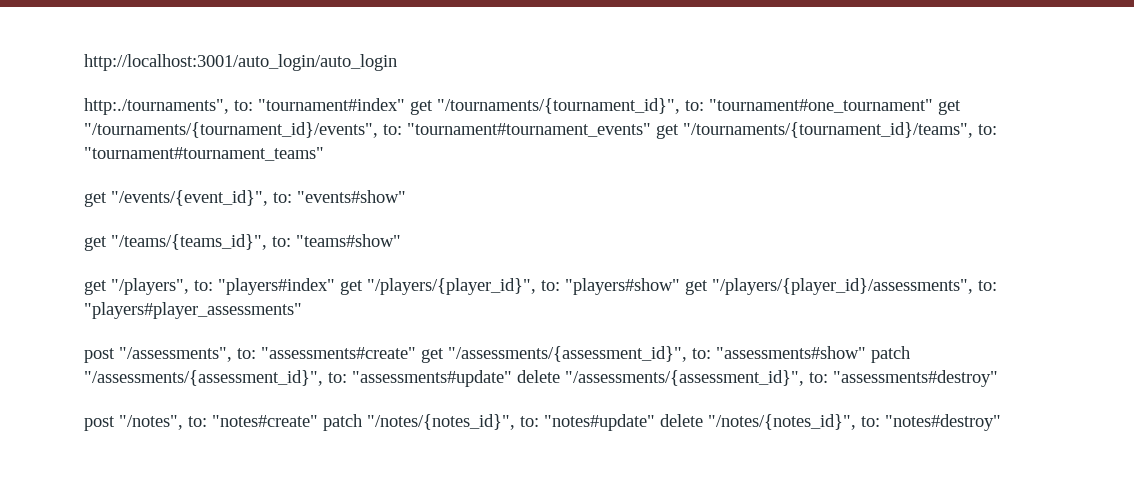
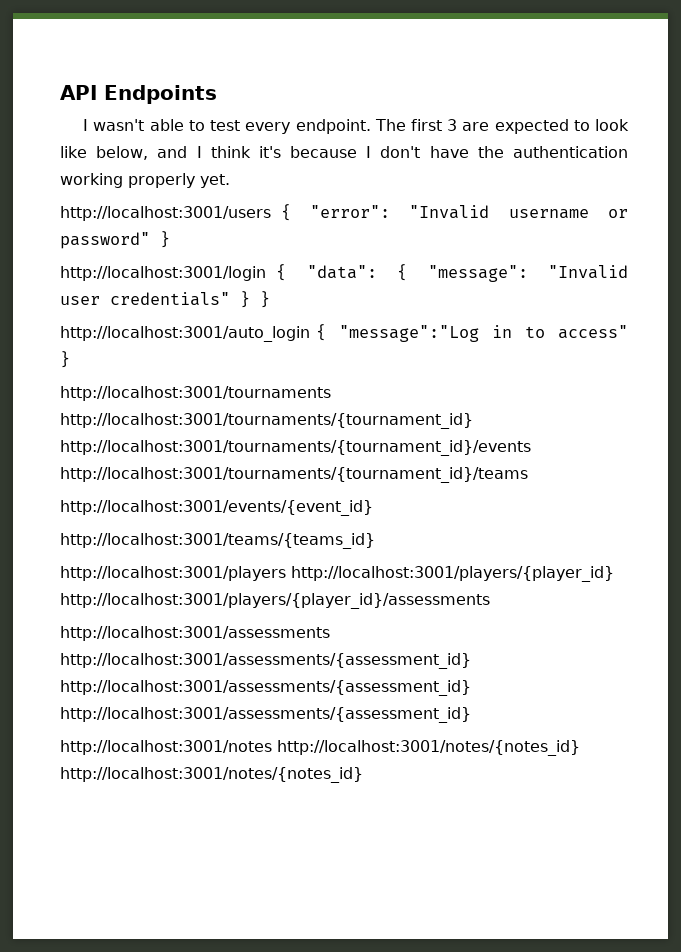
[84,54,397,71] [84,98,961,115] [84,122,997,139] [84,147,324,161] [84,190,406,207] [84,234,401,251] [84,278,997,295] [84,302,302,319] [84,346,910,363] [84,370,998,387] [84,414,1001,431] http://localhost:3001/auto_login/auto_login // http:./tournaments", to: "tournament#index" get "/tournaments/{tournament_id}", to: "tournament#one_tournament" get "/tournaments/{tournament_id}/events", to: "tournament#tournament_events" get "/tournaments/{tournament_id}/teams", to: "tournament#tournament_teams" // get "/events/{event_id}", to: "events#show" // get "/teams/{teams_id}", to: "teams#show" // get "/players", to: "players#index" get "/players/{player_id}", to: "players#show" get "/players/{player_id}/assessments", to: "players#player_assessments" // post "/assessments", to: "assessments#create" get "/assessments/{assessment_id}", to: "assessments#show" patch "/assessments/{assessment_id}", to: "assessments#update" delete "/assessments/{assessment_id}", to: "assessments#destroy" // post "/notes", to: "notes#create" patch "/notes/{notes_id}", to: "notes#update" delete "/notes/{notes_id}", to: "notes#destroy" -> [60,85,217,104] [83,119,630,134] [60,146,628,160] [60,173,230,188] [60,204,628,221] [60,231,170,249] [60,264,628,282] [60,291,270,308] [60,324,629,342] [60,351,70,368] [60,386,331,401] [60,413,473,429] [60,440,531,456] [60,467,528,483] [60,500,373,516] [60,533,375,549] [60,566,614,582] [60,593,490,609] [60,626,330,641] [60,653,471,669] [60,680,471,696] [60,707,471,723] [60,740,580,756] [60,767,363,783] API Endpoints // I wasn't able to test every endpoint. The first 3 are expected to look like below, and I think it's because I don't have the authentication working properly yet. // http://localhost:3001/users { "error": "Invalid username or password" } // http://localhost:3001/login { "data": { "message": "Invalid user credentials" } } // http://localhost:3001/auto_login { "message":"Log in to access" } // http://localhost:3001/tournaments http://localhost:3001/tournaments/{tournament_id} http://localhost:3001/tournaments/{tournament_id}/events http://localhost:3001/tournaments/{tournament_id}/teams // http://localhost:3001/events/{event_id} // http://localhost:3001/teams/{teams_id} // http://localhost:3001/players http://localhost:3001/players/{player_id} http://localhost:3001/players/{player_id}/assessments // http://localhost:3001/assessments http://localhost:3001/assessments/{assessment_id} http://localhost:3001/assessments/{assessment_id} http://localhost:3001/assessments/{assessment_id} // http://localhost:3001/notes http://localhost:3001/notes/{notes_id} http://localhost:3001/notes/{notes_id}

